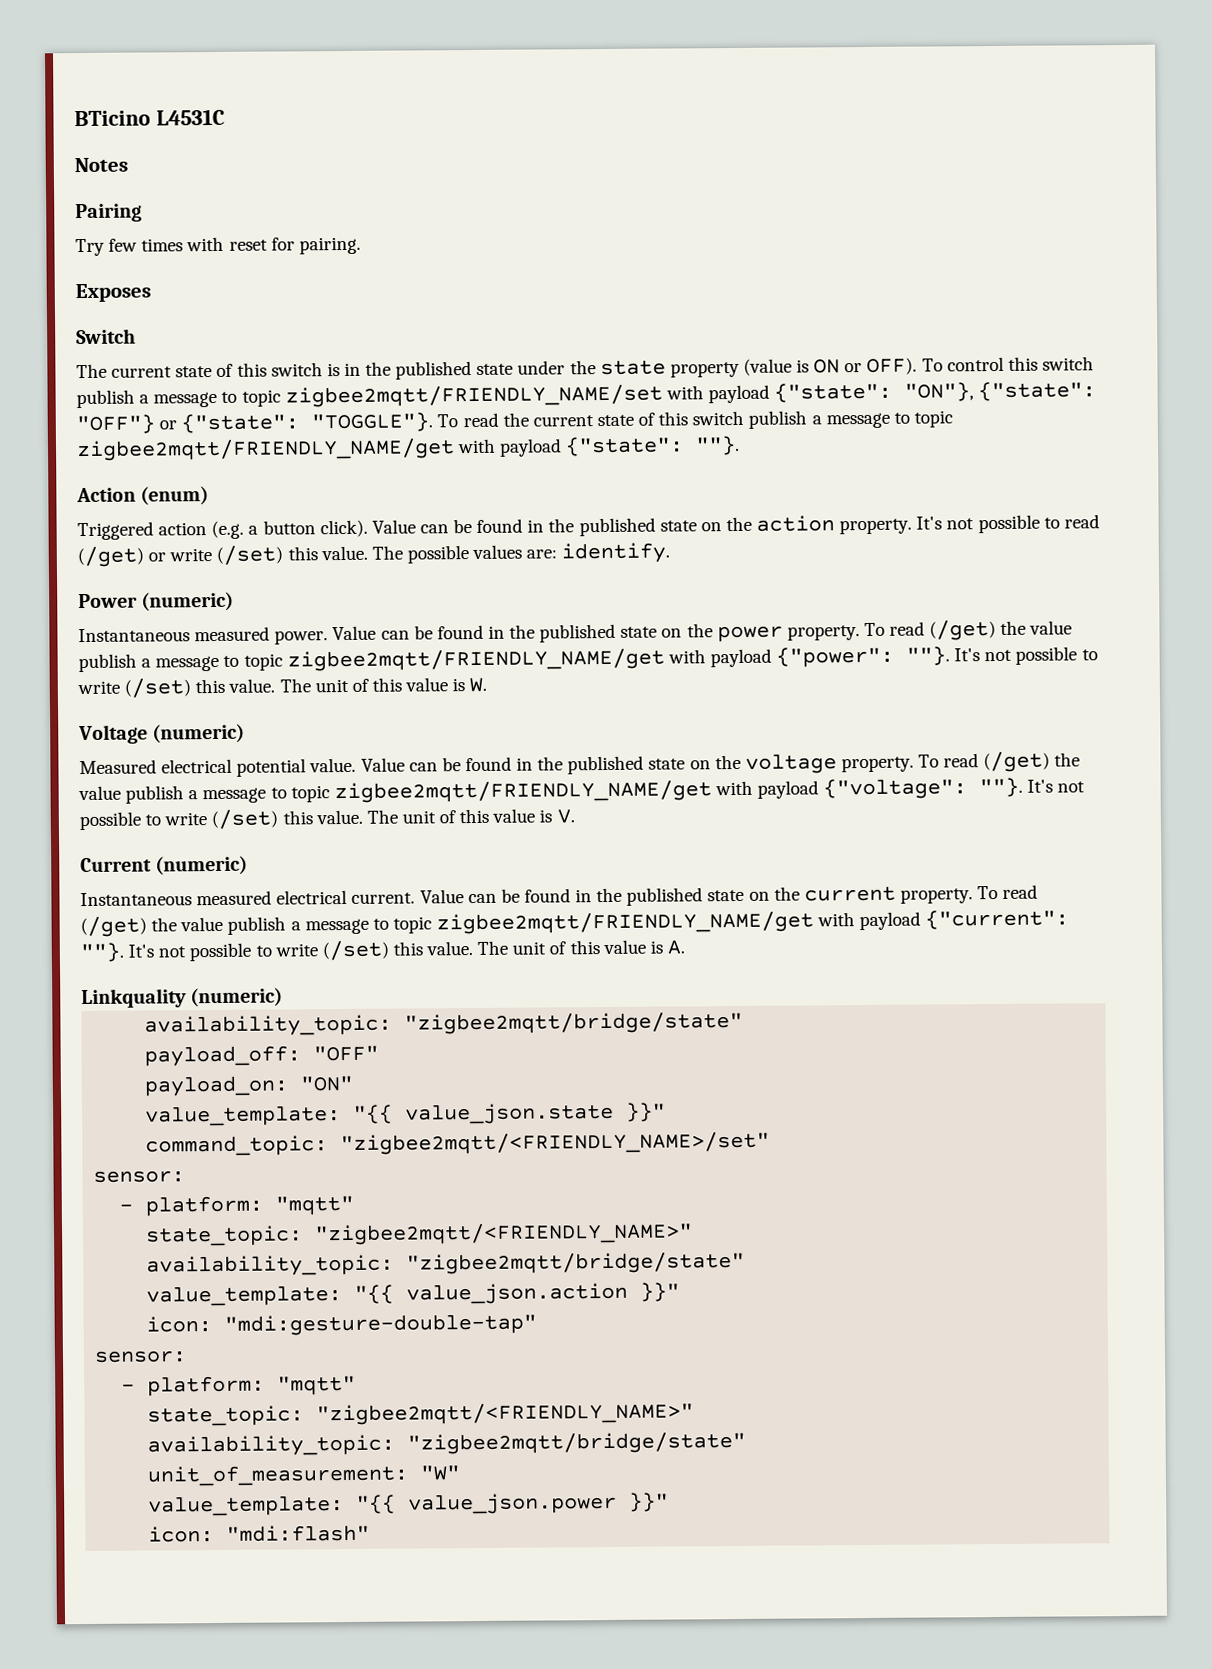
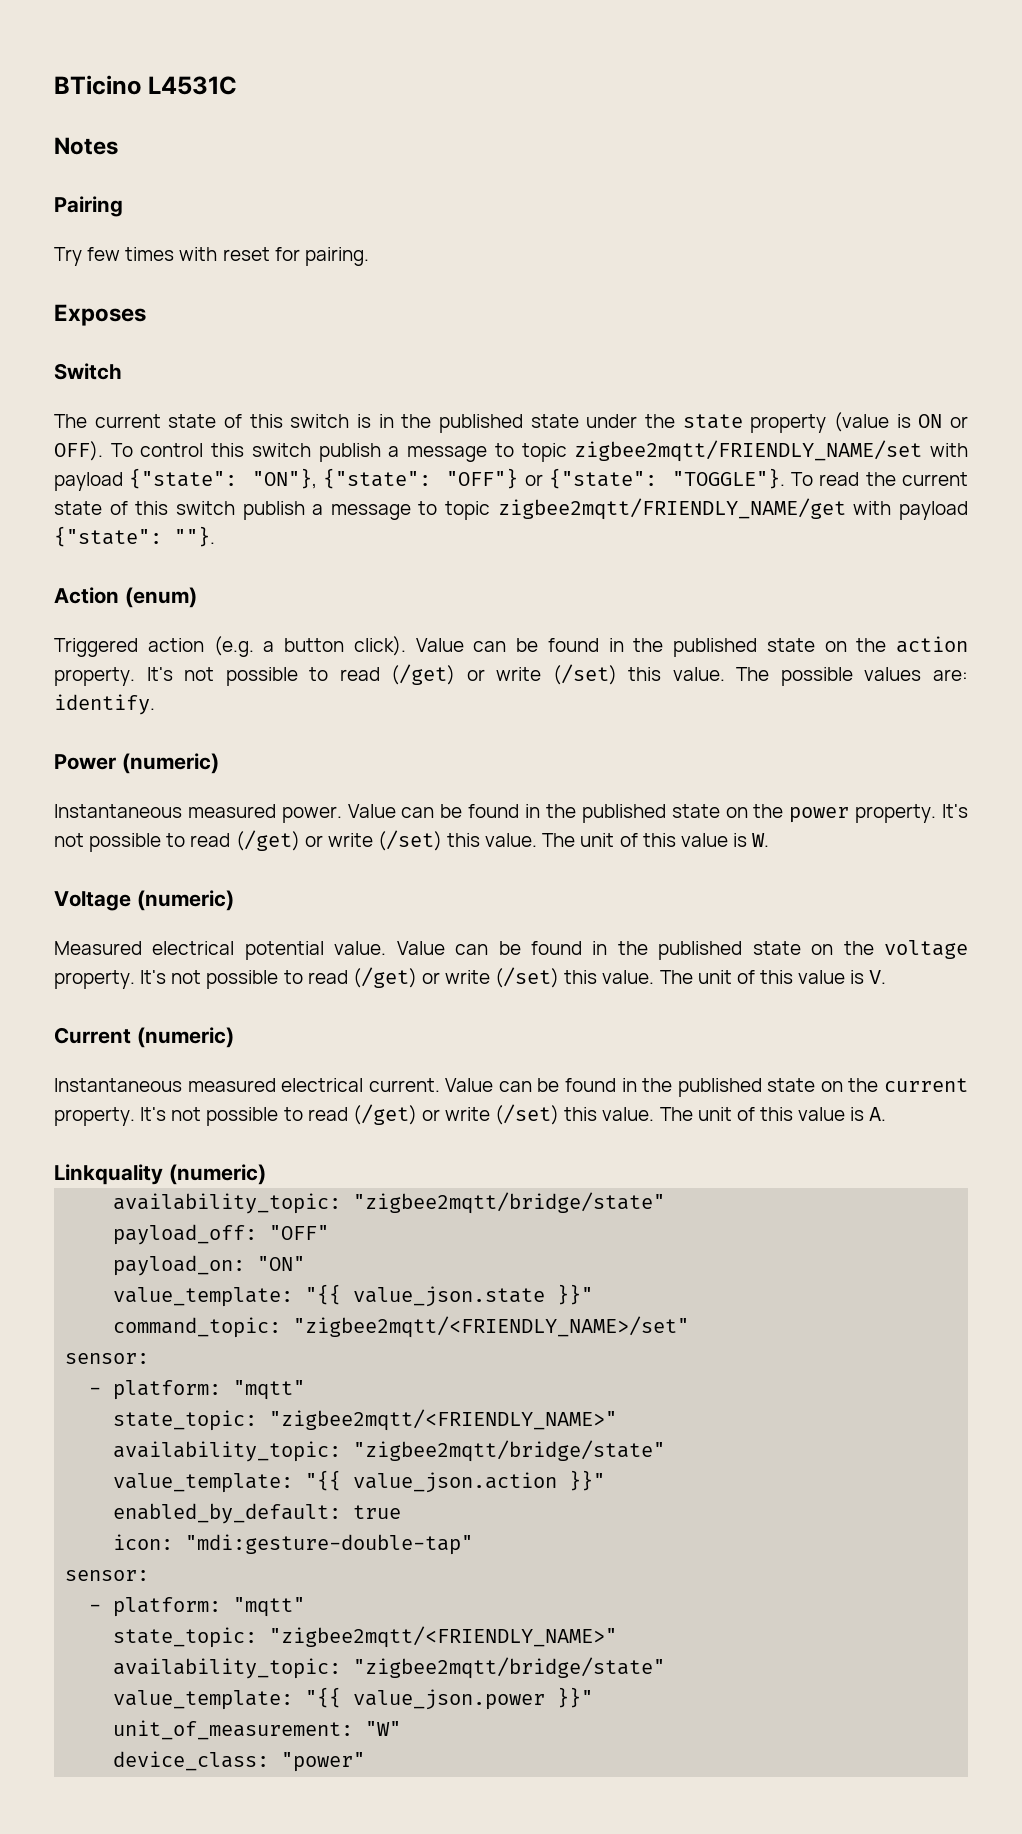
[863,619,1073,641] [78,646,1098,673] To read (/get) the value publish a message to topic zigbee2mqtt/FRIENDLY_NAME/get with payload {"power": ""}. It's not possible to -> [942,804,969,818] [54,830,323,852] It's not possible to read (/get) or
[918,751,1081,773] [78,777,1086,804] [79,811,162,831] To read (/get) the value publish a message to topic zigbee2mqtt/FRIENDLY_NAME/get with payload {"voltage": ""}. It's not possible to -> [140,967,440,989] It's not possible to read (/get) or
[977,884,1039,900] [80,909,1070,938] [80,942,272,963] To read (/get) the value publish a message to topic zigbee2mqtt/FRIENDLY_NAME/get with payload {"current": ""}. It's not possible to -> [140,1104,440,1126] It's not possible to read (/get) or
(681, 1292) none -> [113,1503,402,1524] // enabled_by_default: true
[147,1464,461,1487] // unit_of_measurement: "W" -> (666, 1668) none
[148,1524,371,1543] icon: "mdi:flash" -> [113,1720,402,1740] [113,1751,366,1772] unit_of_measurement: "W" // device_class: "power"

